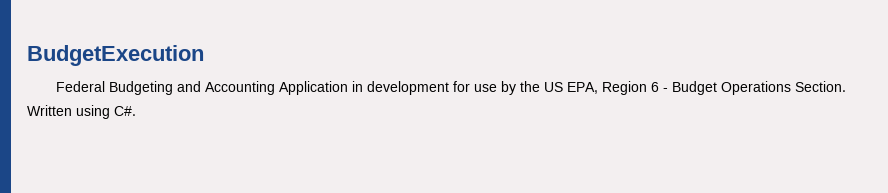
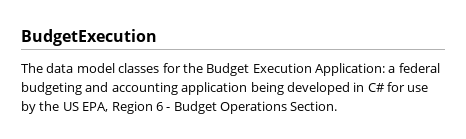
[56,81,450,95] Federal Budgeting and Accounting Application in development -> [21,63,440,76] [21,82,385,95] The data model classes for the Budget Execution Application: a federal budgeting and accounting application being developed in C#
[27,105,136,119] Written using C#. -> (338, 106) none

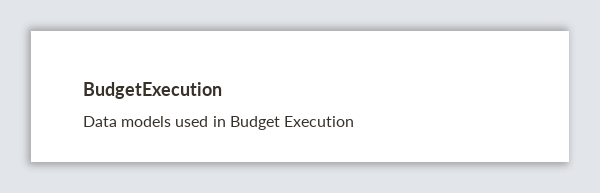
[21,63,440,76] [21,82,429,95] [21,101,338,114] The data model classes for the Budget Execution Application: a federal budgeting and accounting application being developed in C# for use by the US EPA, Region 6 - Budget Operations Section. -> [83,116,354,130] Data models used in Budget Execution

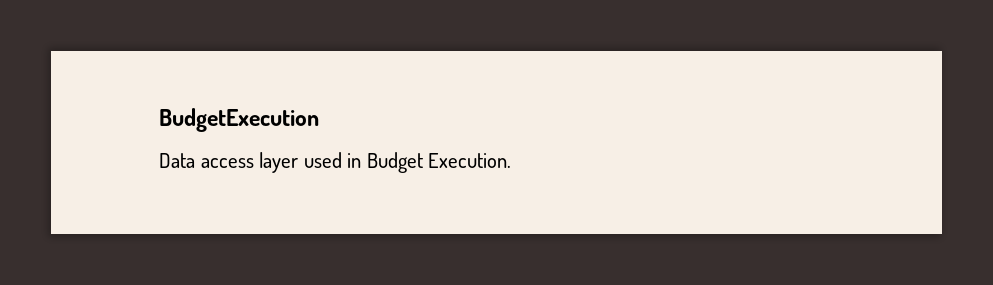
[121,116,172,127] models -> [200,152,299,173] access layer
[283,116,354,127] Execution -> [428,153,512,168] Execution.

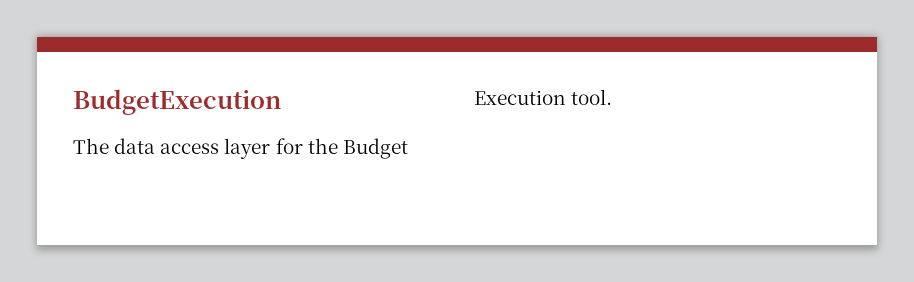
[159,152,512,173] Data access layer used in Budget Execution. -> [73,138,408,159] [474,89,613,105] The data access layer for the Budget Execution tool.

